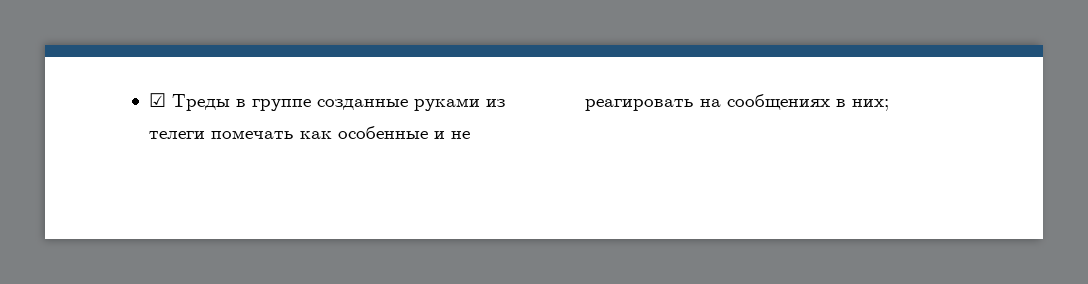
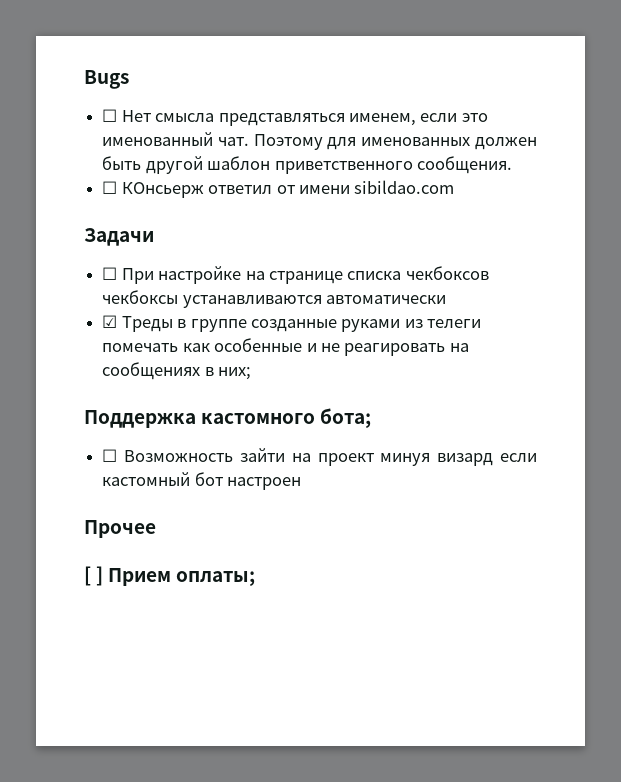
(148, 100) none -> [84,70,129,89] [102,109,488,126] [102,132,537,150] [102,156,512,174] [102,180,455,198] [84,228,154,246] [102,266,489,284] [102,290,447,308] Bugs // ☐ Нет смысла представляться именем, если это именованный чат. Поэтому для именованных должен быть другой шаблон приветственного сообщения. // ☐ КОнсьерж ответил от имени sibildao.com // Задачи // ☐ При настройке на странице списка чекбоксов чекбоксы устанавливаются автоматически //
(889, 105) none -> [84,408,372,428] [102,448,537,466] [102,472,302,490] [84,520,156,538] [84,566,256,586] // Поддержка кастомного бота; // ☐ Возможность зайти на проект минуя визард если кастомный бот настроен // Прочее // [ ] Прием оплаты;

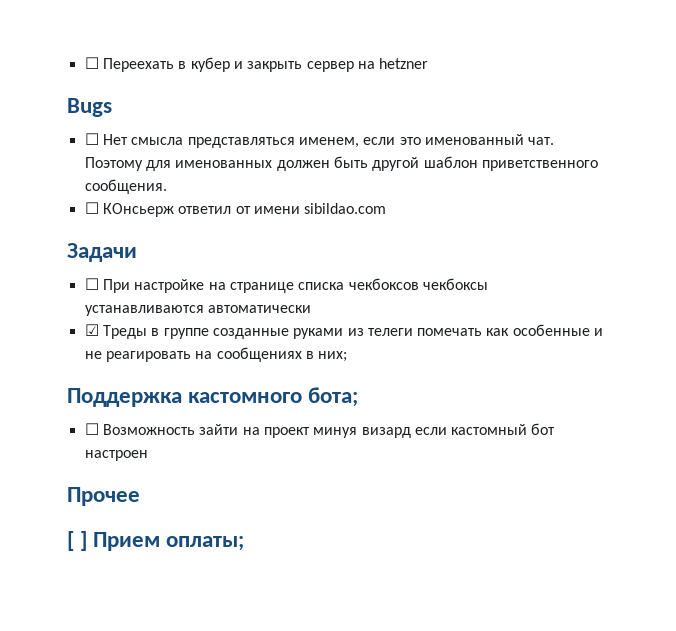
(84, 79) none -> [84,57,429,72] ☐ Переехать в кубер и закрыть сервер на hetzner //

